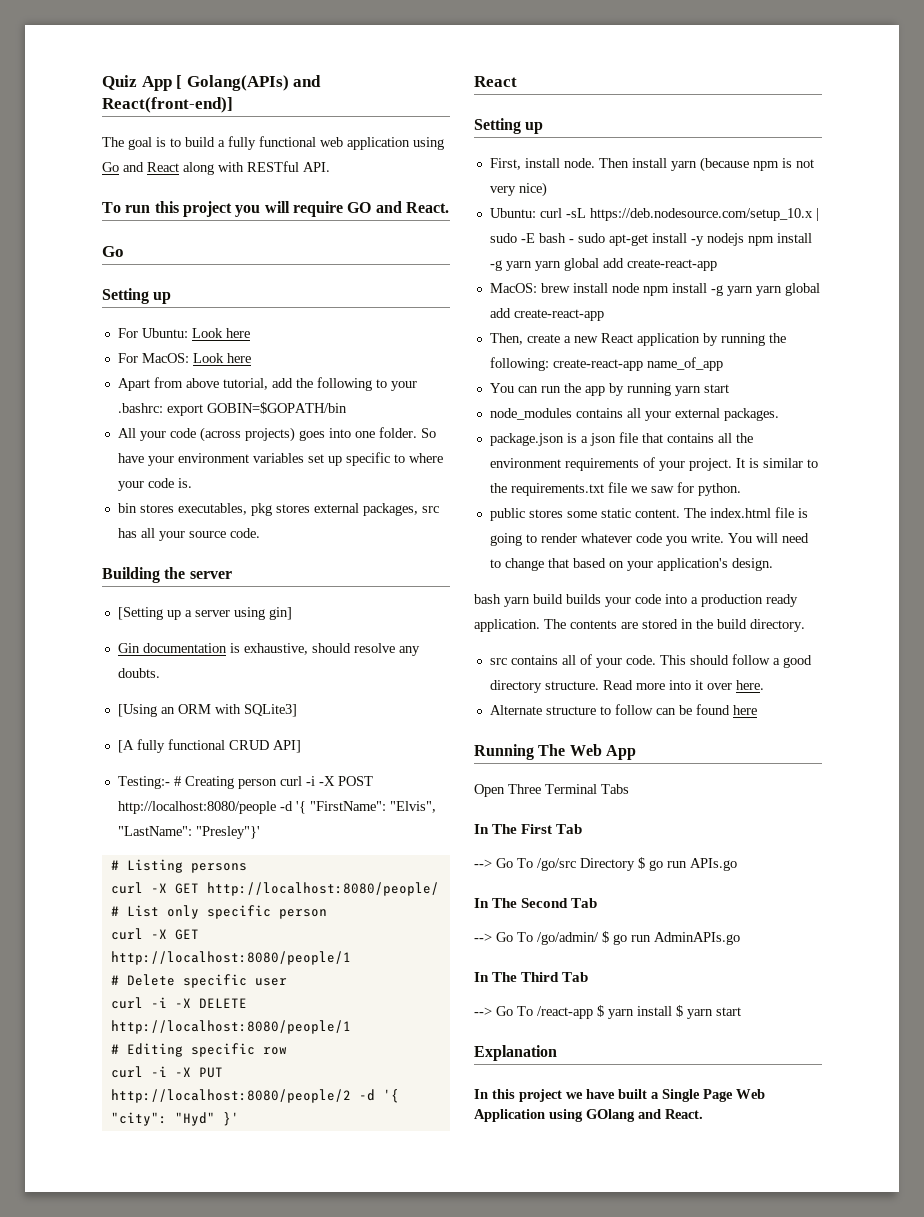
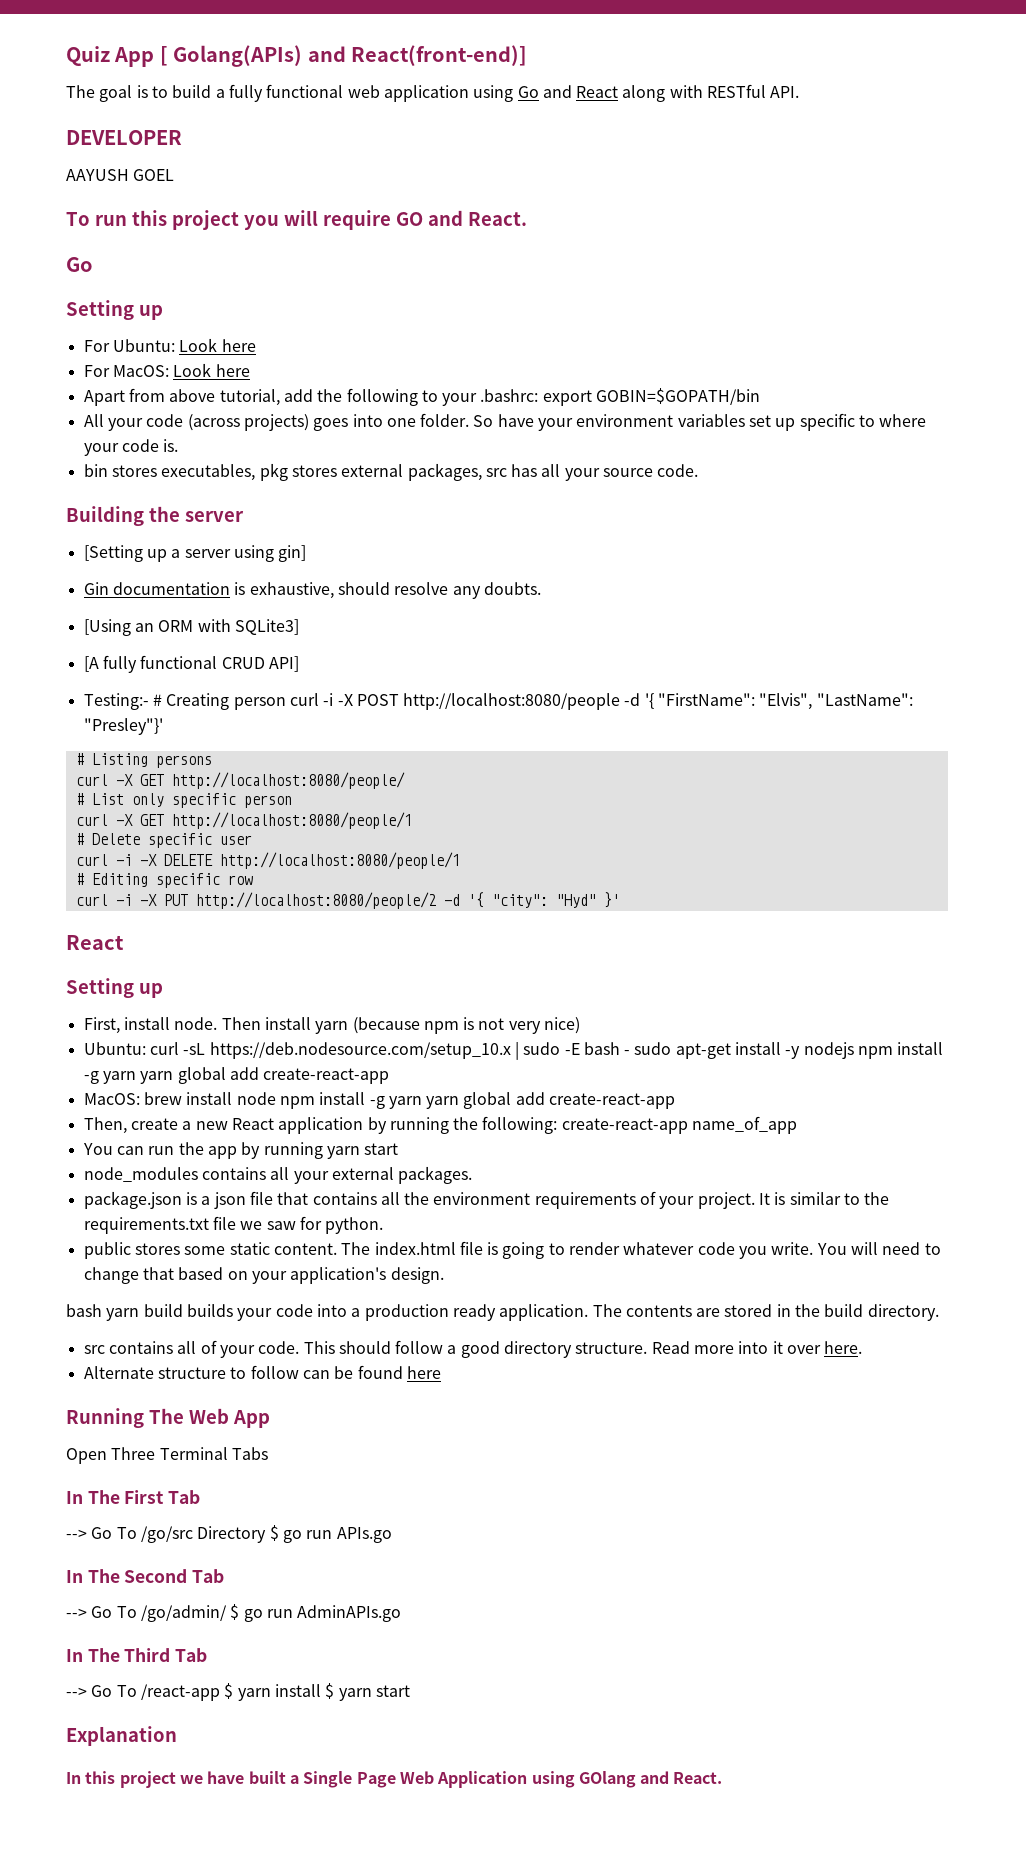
(330, 167) none -> [66,130,182,145] [66,169,175,181] // DEVELOPER // AAYUSH GOEL

